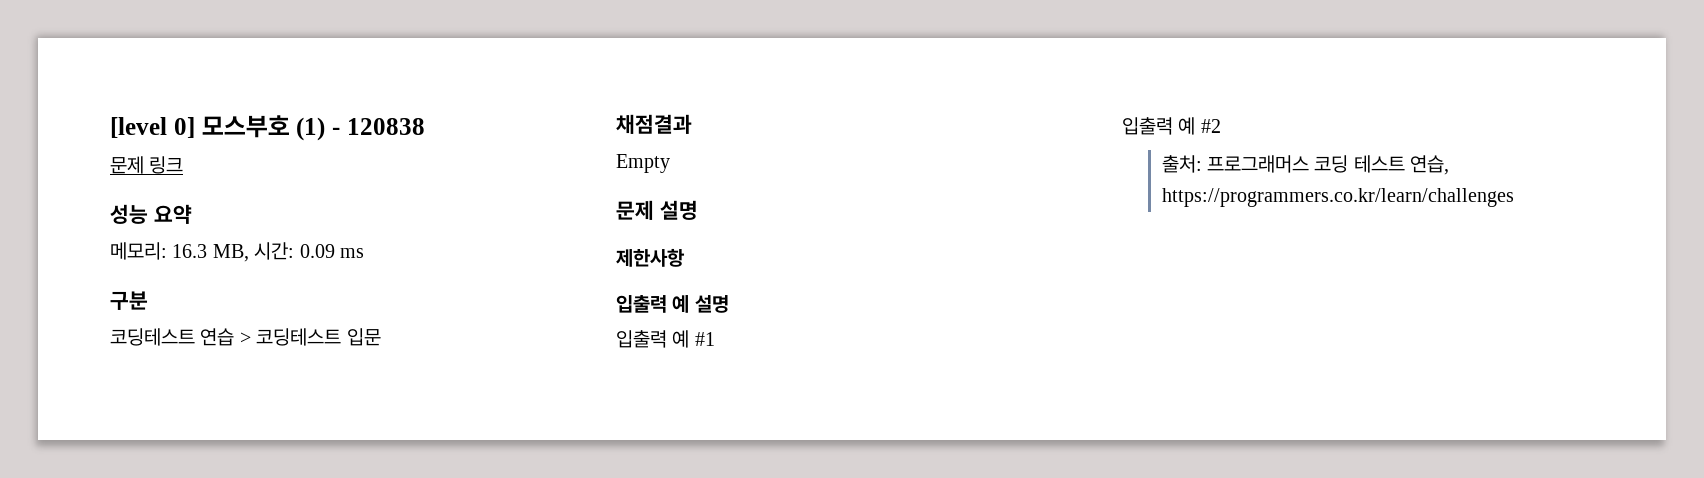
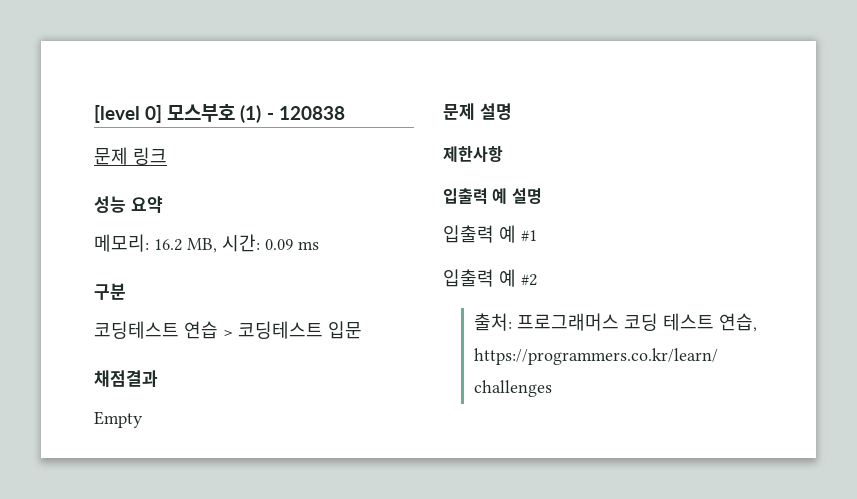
[172,244,208,258] 16.3 -> [154,239,182,251] 16.2

